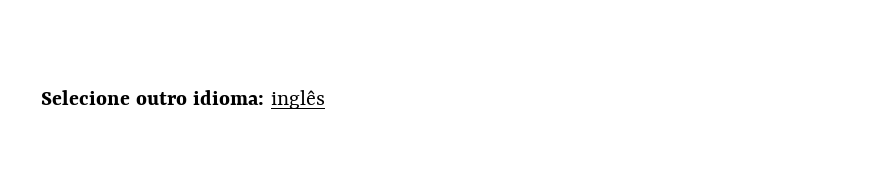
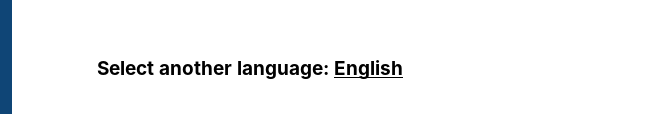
[41,90,325,109] Selecione outro idioma: inglês -> [97,60,404,80] Select another language: English

